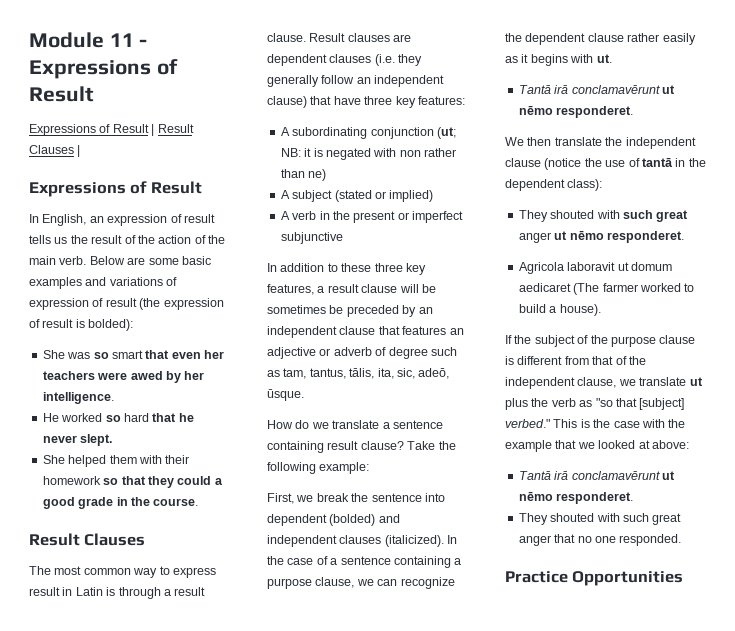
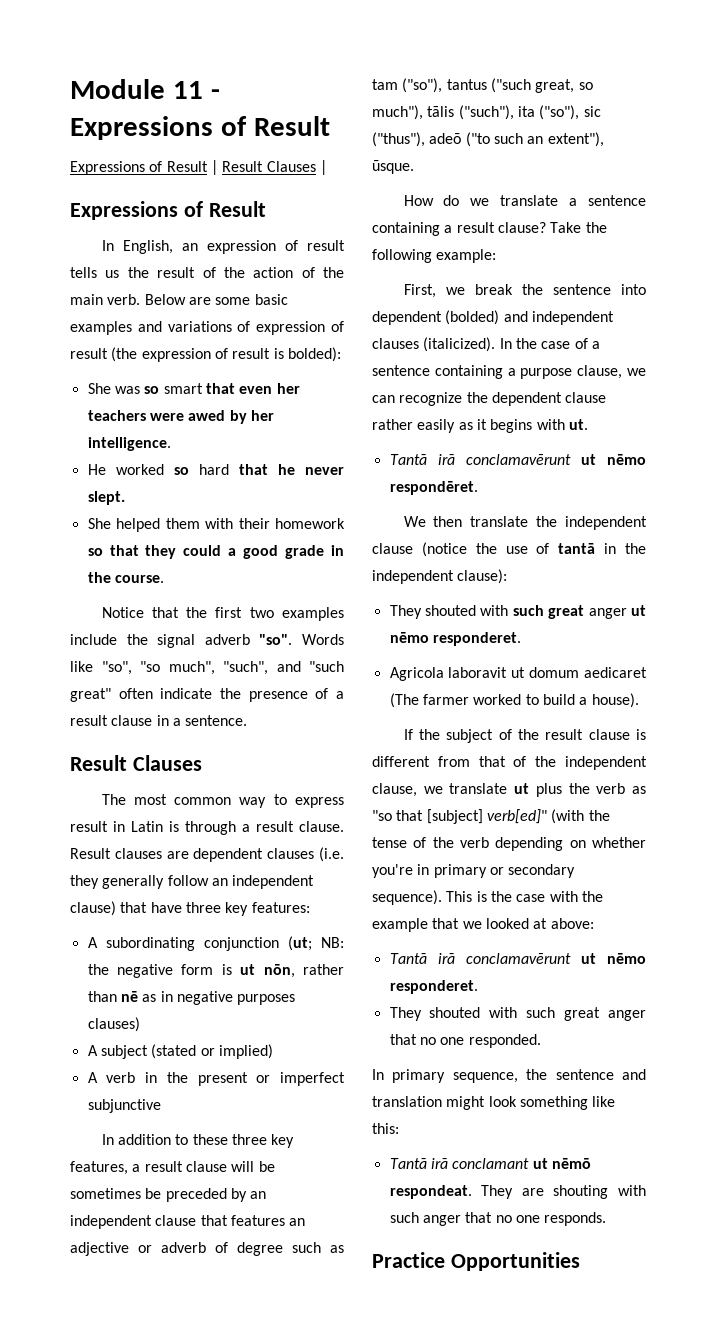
(199, 502) none -> [101,607,344,621] [70,634,344,648] [70,661,344,675] [70,688,344,702] [70,715,248,726] // Notice that the first two examples include the signal adverb "so". Words like "so", "so much", "such", and "such great" often indicate the presence of a result clause in a sentence.
[304,148,456,160] [280,169,327,181] it is negated with non rather than ne) -> [87,964,344,978] [87,991,296,1005] [87,1017,140,1032] the negative form is ut nōn, rather than nē as in negative purposes clauses)
[283,368,450,379] tam, tantus, tālis, ita, sic, adeō, -> [372,78,593,93] [372,105,601,120] [372,132,604,147] tam ("so"), tantus ("such great, so much"), tālis ("such"), ita ("so"), sic ("thus"), adeō ("to such an extent"),
(324, 447) none -> [444,225,453,233] a
[556,106,634,118] responderet. -> [389,481,478,495] respondēret.
[505,179,603,191] dependent class): -> [372,569,508,584] independent clause):
[610,336,656,347] purpose -> [545,729,584,740] result
[505,419,550,428] verbed." -> [486,809,610,824] [372,837,646,851] [372,864,576,878] [372,890,442,905] verb[ed]" (with the tense of the verb depending on whether you're in primary or secondary sequence).
(682, 540) none -> [372,1069,646,1083] [372,1096,616,1110] [372,1123,399,1134] [389,1158,591,1169] [389,1185,646,1199] [389,1212,607,1226] // In primary sequence, the sentence and translation might look something like this: // Tantā irā conclamant ut nēmō respondeat. They are shouting with such anger that no one responds.

